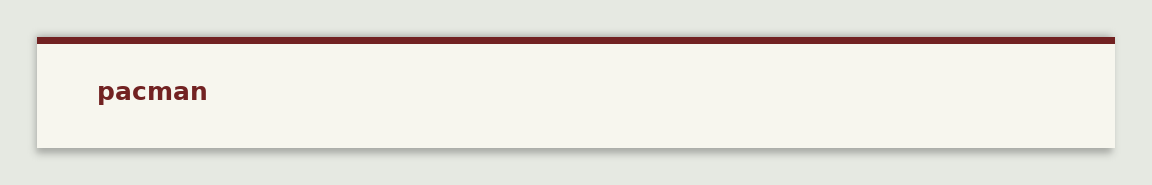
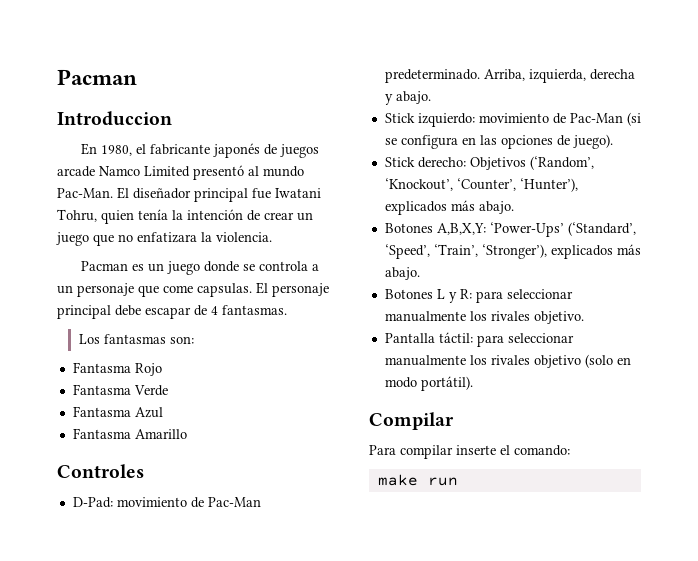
[97,86,208,105] pacman -> [57,69,137,85] [57,111,172,126] [80,143,319,158] [57,165,304,180] [57,187,321,202] [57,209,313,224] [56,232,272,246] [80,261,319,275] [57,282,329,297] [57,305,287,319] [78,334,194,344] [72,362,162,376] [72,384,168,396] [72,406,163,418] [72,428,187,439] [57,464,144,478] [72,497,261,508] [384,69,635,83] [384,91,431,105] [384,112,641,127] [384,134,613,149] [384,156,594,170] [384,178,578,192] [384,200,514,215] [384,222,636,237] [384,244,641,259] [384,267,420,280] [384,289,573,303] [384,311,584,324] [384,332,574,347] [384,354,631,368] [384,376,473,391] [369,412,454,430] [369,445,570,459] [377,474,458,486] Pacman // Introduccion // En 1980, el fabricante japonés de juegos arcade Namco Limited presentó al mundo Pac-Man. El diseñador principal fue Iwatani Tohru, quien tenía la intención de crear un juego que no enfatizara la violencia. // Pacman es un juego donde se controla a un personaje que come capsulas. El personaje principal debe escapar de 4 fantasmas. // Los fantasmas son: // Fantasma Rojo // Fantasma Verde // Fantasma Azul // Fantasma Amarillo // Controles // D-Pad: movimiento de Pac-Man predeterminado. Arriba, izquierda, derecha y abajo. // Stick izquierdo: movimiento de Pac-Man (si se configura en las opciones de juego). // Stick derecho: Objetivos (‘Random’, ‘Knockout’, ‘Counter’, ‘Hunter’), explicados más abajo. // Botones A,B,X,Y: ‘Power-Ups’ (‘Standard’, ‘Speed’, ‘Train’, ‘Stronger’), explicados más abajo. // Botones L y R: para seleccionar manualmente los rivales objetivo. // Pantalla táctil: para seleccionar manualmente los rivales objetivo (solo en modo portátil). // Compilar // Para compilar inserte el comando: // make run

